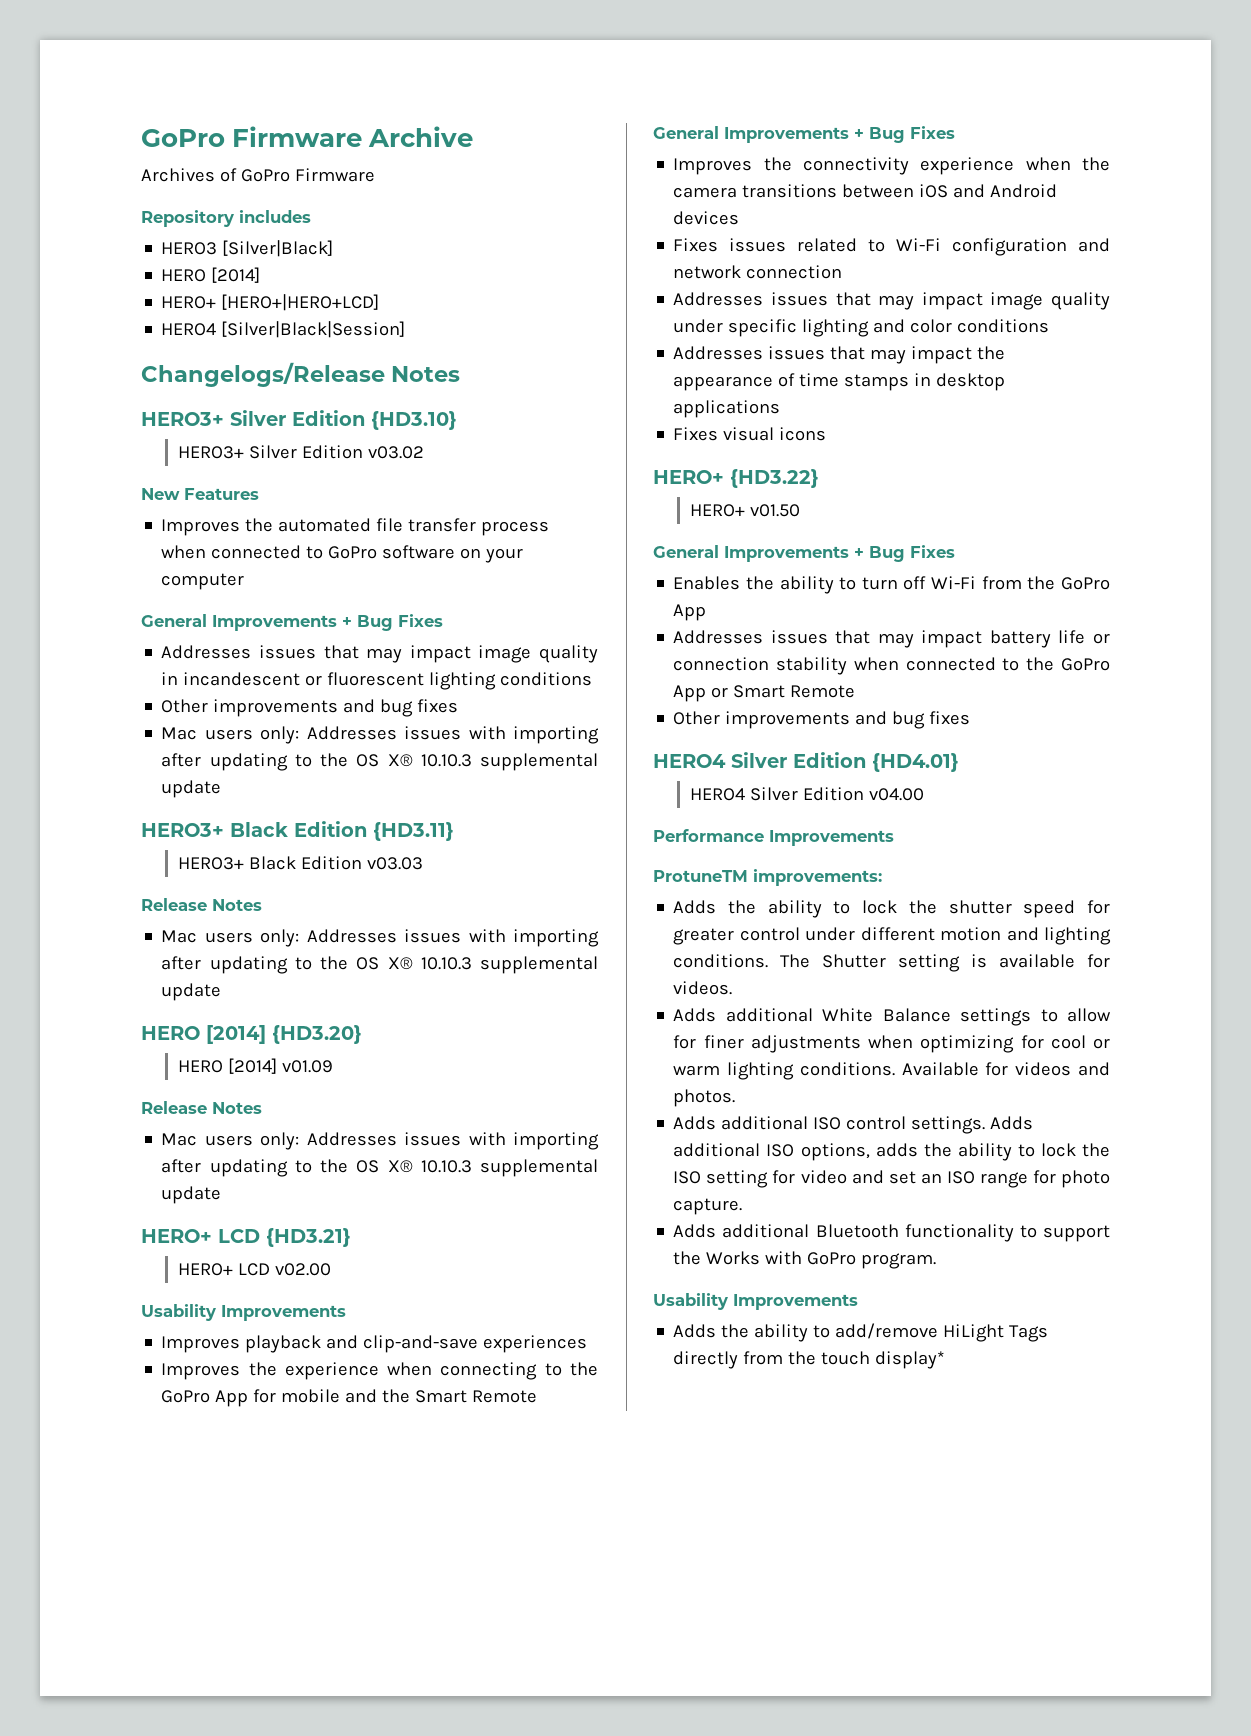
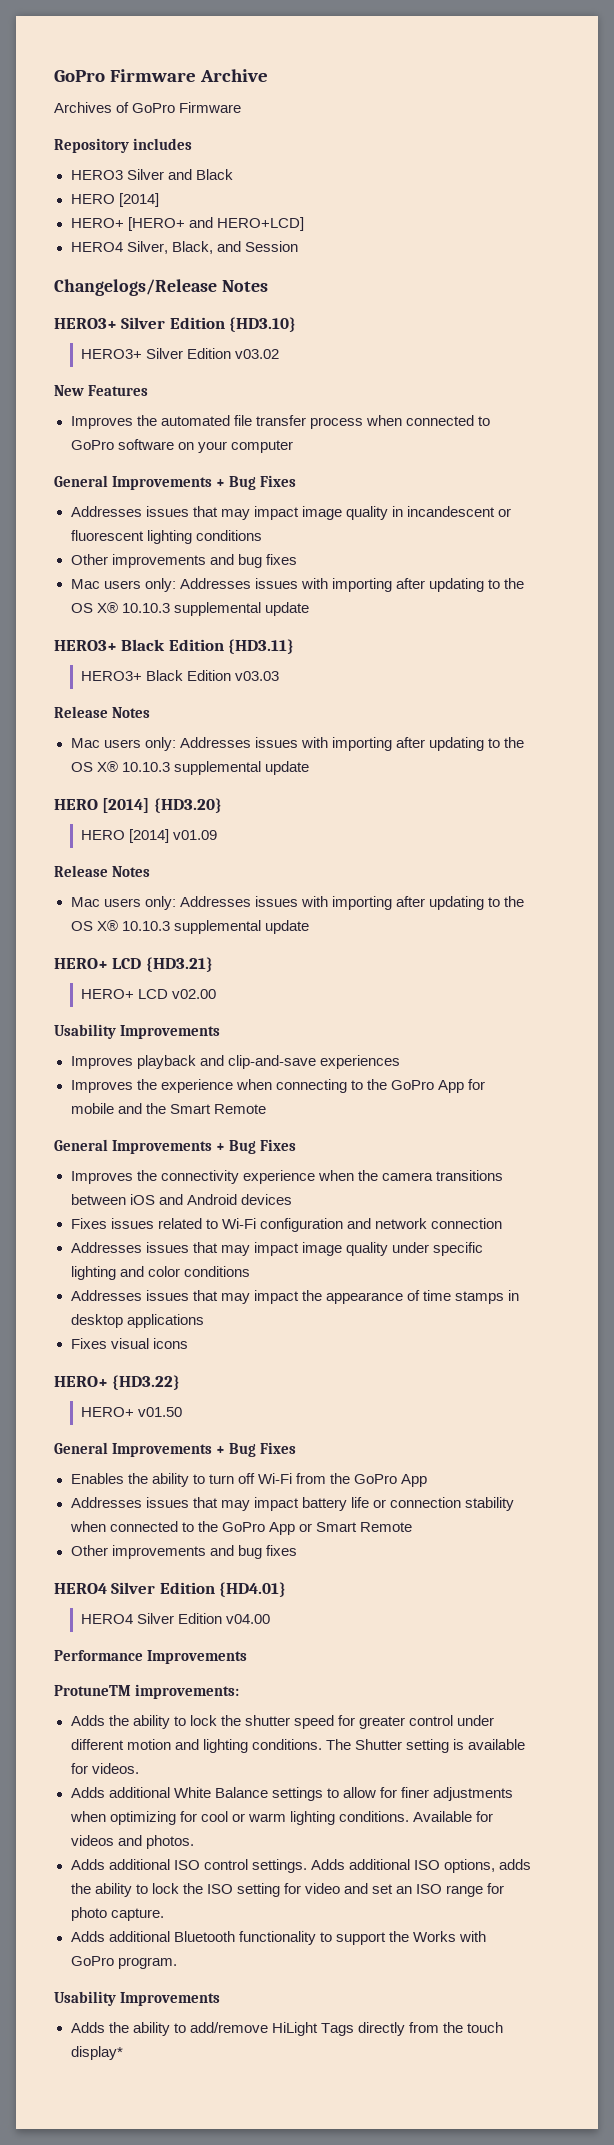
[222,240,334,257] [Silver|Black] -> [126,169,233,180] Silver and Black
[221,294,380,311] [161,321,406,338] [HERO+|HERO+LCD] // HERO4 [Silver|Black|Session] -> [127,217,304,231] [70,241,298,254] [HERO+ and HERO+LCD] // HERO4 Silver, Black, and Session

